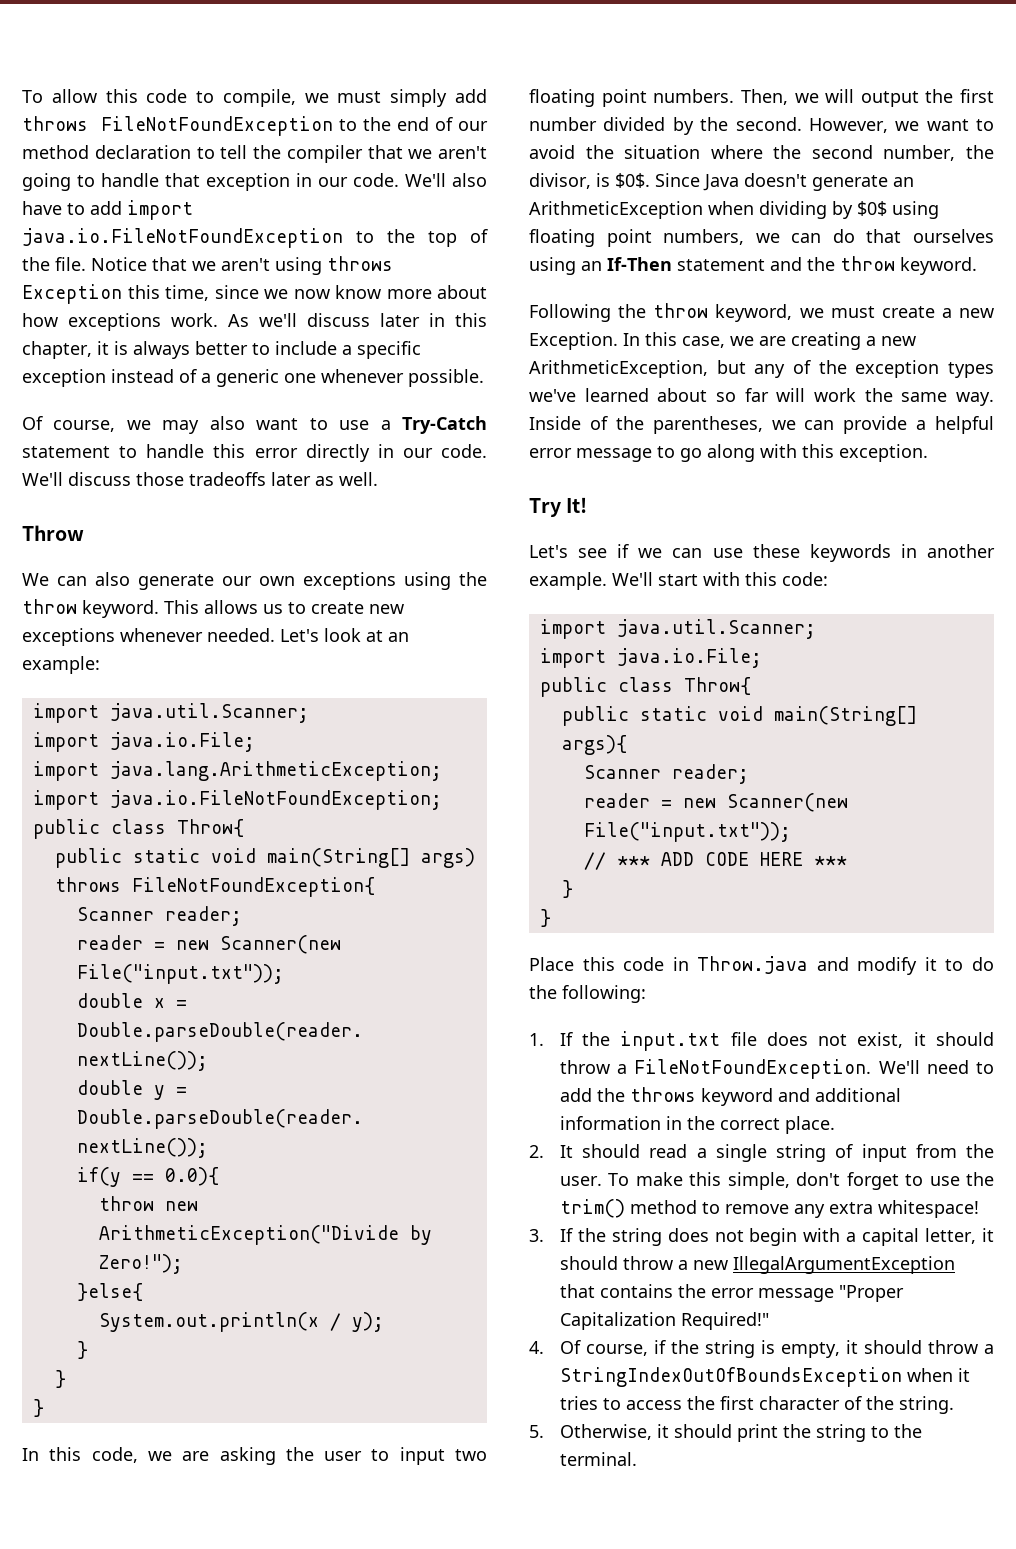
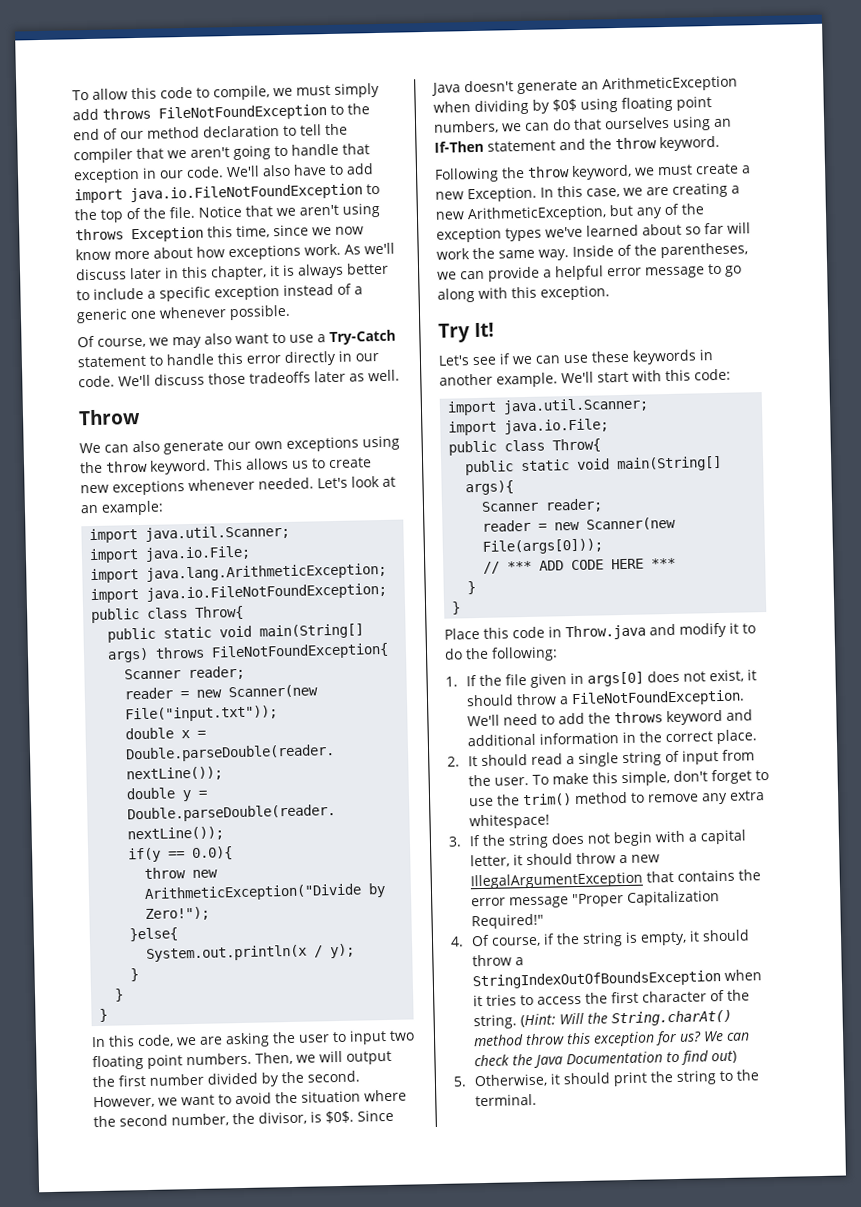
[583,822,791,842] File("input.txt")); -> [482,538,604,555] File(args[0]));
[620,1031,757,1051] input.txt file -> [505,671,645,688] file given in args[0]
(954, 1405) none -> [520,1009,733,1028] [473,1030,751,1047] [474,1050,738,1068] (Hint: Will the String.charAt() method throw this exception for us? We can check the Java Documentation to find out)

